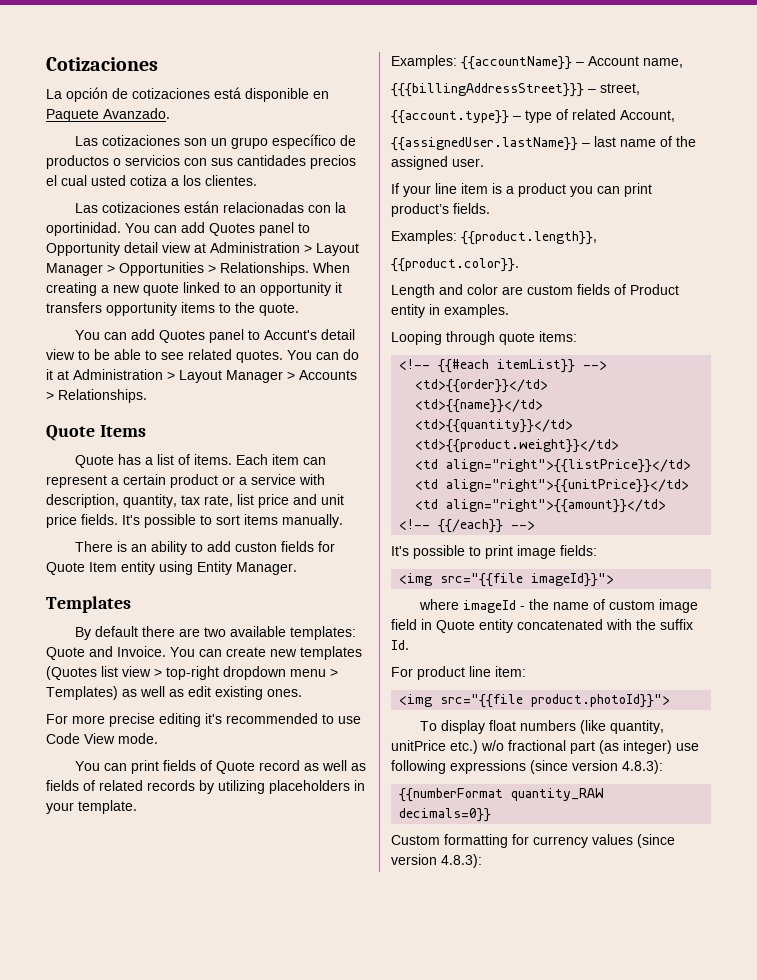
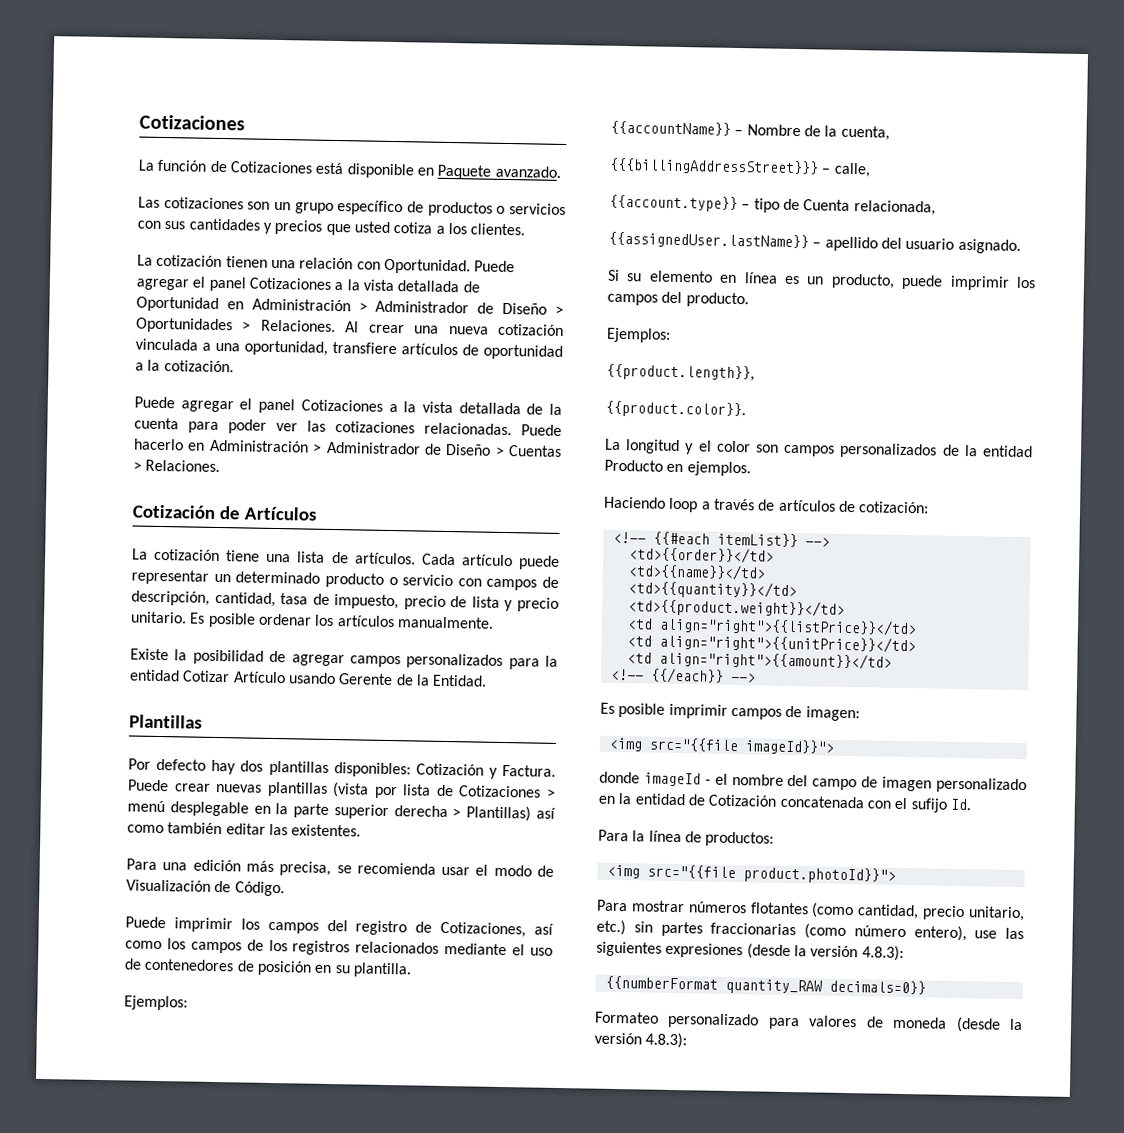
[66,87,210,102] opción de cotizaciones -> [157,159,313,174] función de Cotizaciones
[103,108,170,119] Avanzado. -> [494,165,561,178] avanzado.
[310,155,356,169] [46,175,87,186] precios el cual -> [262,219,351,236] y precios que
[74,201,346,213] [46,222,310,236] [46,242,359,256] [46,262,350,276] [46,282,342,296] [46,302,299,316] [74,329,355,343] [46,349,359,363] [46,369,357,383] [46,389,147,403] [46,425,146,441] [74,454,326,468] [46,474,325,488] [46,494,344,508] [46,514,343,528] [74,541,335,555] [46,561,297,575] [46,596,131,613] [74,626,356,640] [46,646,362,660] [46,666,338,680] [46,686,302,700] [46,713,361,727] [46,733,158,744] [74,760,366,774] [46,780,365,794] [46,800,137,814] [391,55,683,70] Las cotizaciones están relacionadas con la oportinidad. You can add Quotes panel to Opportunity detail view at Administration > Layout Manager > Opportunities > Relationships. When creating a new quote linked to an opportunity it transfers opportunity items to the quote. // You can add Quotes panel to Accunt's detail view to be able to see related quotes. You can do it at Administration > Layout Manager > Accounts > Relationships. // Quote Items // Quote has a list of items. Each item can represent a certain product or a service with description, quantity, tax rate, list price and unit price fields. It's possible to sort items manually. // There is an ability to add custon fields for Quote Item entity using Entity Manager. // Templates // By default there are two available templates: Quote and Invoice. You can create new templates (Quotes list view > top-right dropdown menu > Templates) as well as edit existing ones. // For more precise editing it's recommended to use Code View mode. // You can print fields of Quote record as well as fields of related records by utilizing placeholders in your template. // Examples: {{accountName}} – Account name, -> [137,254,516,275] [136,276,480,293] [136,296,564,315] [136,317,564,336] [135,338,563,360] [135,359,234,373] [134,396,562,415] [134,417,562,436] [133,438,562,457] [133,459,221,473] [132,504,317,521] [132,548,560,570] [131,569,559,591] [131,590,559,612] [130,611,494,629] [130,648,558,670] [129,669,488,687] [129,714,203,729] [128,758,556,779] [128,779,556,799] [127,800,556,822] [127,822,362,837] [126,858,555,877] [126,879,285,897] [125,916,554,938] [125,938,553,956] [124,958,412,978] [124,995,188,1011] [610,120,890,141] La cotización tienen una relación con Oportunidad. Puede agregar el panel Cotizaciones a la vista detallada de Oportunidad en Administración > Administrador de Diseño > Oportunidades > Relaciones. Al crear una nueva cotización vinculada a una oportunidad, transfiere artículos de oportunidad a la cotización. // Puede agregar el panel Cotizaciones a la vista detallada de la cuenta para poder ver las cotizaciones relacionadas. Puede hacerlo en Administración > Administrador de Diseño > Cuentas > Relaciones. // Cotización de Artículos // La cotización tiene una lista de artículos. Cada artículo puede representar un determinado producto o servicio con campos de descripción, cantidad, tasa de impuesto, precio de lista y precio unitario. Es posible ordenar los artículos manualmente. // Existe la posibilidad de agregar campos personalizados para la entidad Cotizar Artículo usando Gerente de la Entidad. // Plantillas // Por defecto hay dos plantillas disponibles: Cotización y Factura. Puede crear nuevas plantillas (vista por lista de Cotizaciones > menú desplegable en la parte superior derecha > Plantillas) así como también editar las existentes. // Para una edición más precisa, se recomienda usar el modo de Visualización de Código. // Puede imprimir los campos del registro de Cotizaciones, así como los campos de los registros relacionados mediante el uso de contenedores de posición en su plantilla. // Ejemplos: // {{accountName}} – Nombre de la cuenta,
[600,83,640,95] street, -> [833,162,871,178] calle,
[525,109,675,123] [391,136,696,151] [391,156,484,170] [391,183,652,197] [391,203,490,217] [391,230,597,245] [391,258,519,272] [391,284,679,298] [391,304,509,318] [391,331,577,345] type of related Account, // {{assignedUser.lastName}} – last name of the assigned user. // If your line item is a product you can print product’s fields. // Examples: {{product.length}}, // {{product.color}}. // Length and color are custom fields of Product entity in examples. // Looping through quote items: -> [753,198,936,216] [608,231,1021,254] [607,269,1036,291] [607,291,749,308] [606,327,671,343] [606,363,755,382] [605,400,746,419] [605,438,1033,459] [604,459,751,477] [604,496,930,514] tipo de Cuenta relacionada, // {{assignedUser.lastName}} – apellido del usuario asignado. // Si su elemento en línea es un producto, puede imprimir los campos del producto. // Ejemplos: // {{product.length}}, // {{product.color}}. // La longitud y el color son campos personalizados de la entidad Producto en ejemplos. // Haciendo loop a través de artículos de cotización:
[391,545,597,559] It's possible to print image fields: -> [600,702,860,722] Es posible imprimir campos de imagen:
[418,599,459,610] where -> [599,771,640,784] donde
[528,599,698,613] [391,619,693,633] [391,640,409,650] [391,666,526,680] [399,694,671,708] [419,720,664,734] [391,740,699,754] [391,760,663,774] [399,788,605,802] [399,808,492,822] [391,834,675,848] [391,854,437,865] the name of custom image field in Quote entity concatenated with the suffix Id. // For product line item: // <img src="{{file product.photoId}}"> // To display float numbers (like quantity, unitPrice etc.) w/o fractional part (as integer) use following expressions (since version 4.8.3): // {{numberFormat quantity_RAW decimals=0}} // Custom formatting for currency values (since version -> [714,773,1027,794] [598,793,972,813] [598,829,775,847] [606,864,896,884] [596,899,1025,922] [596,919,1024,942] [596,941,904,962] [604,975,926,995] [595,1011,1023,1033] [594,1032,642,1045] el nombre del campo de imagen personalizado en la entidad de Cotización concatenada con el sufijo Id. // Para la línea de productos: // <img src="{{file product.photoId}}"> // Para mostrar números flotantes (como cantidad, precio unitario, etc.) sin partes fraccionarias (como número entero), use las siguientes expresiones (desde la versión 4.8.3): // {{numberFormat quantity_RAW decimals=0}} // Formateo personalizado para valores de moneda (desde la versión

